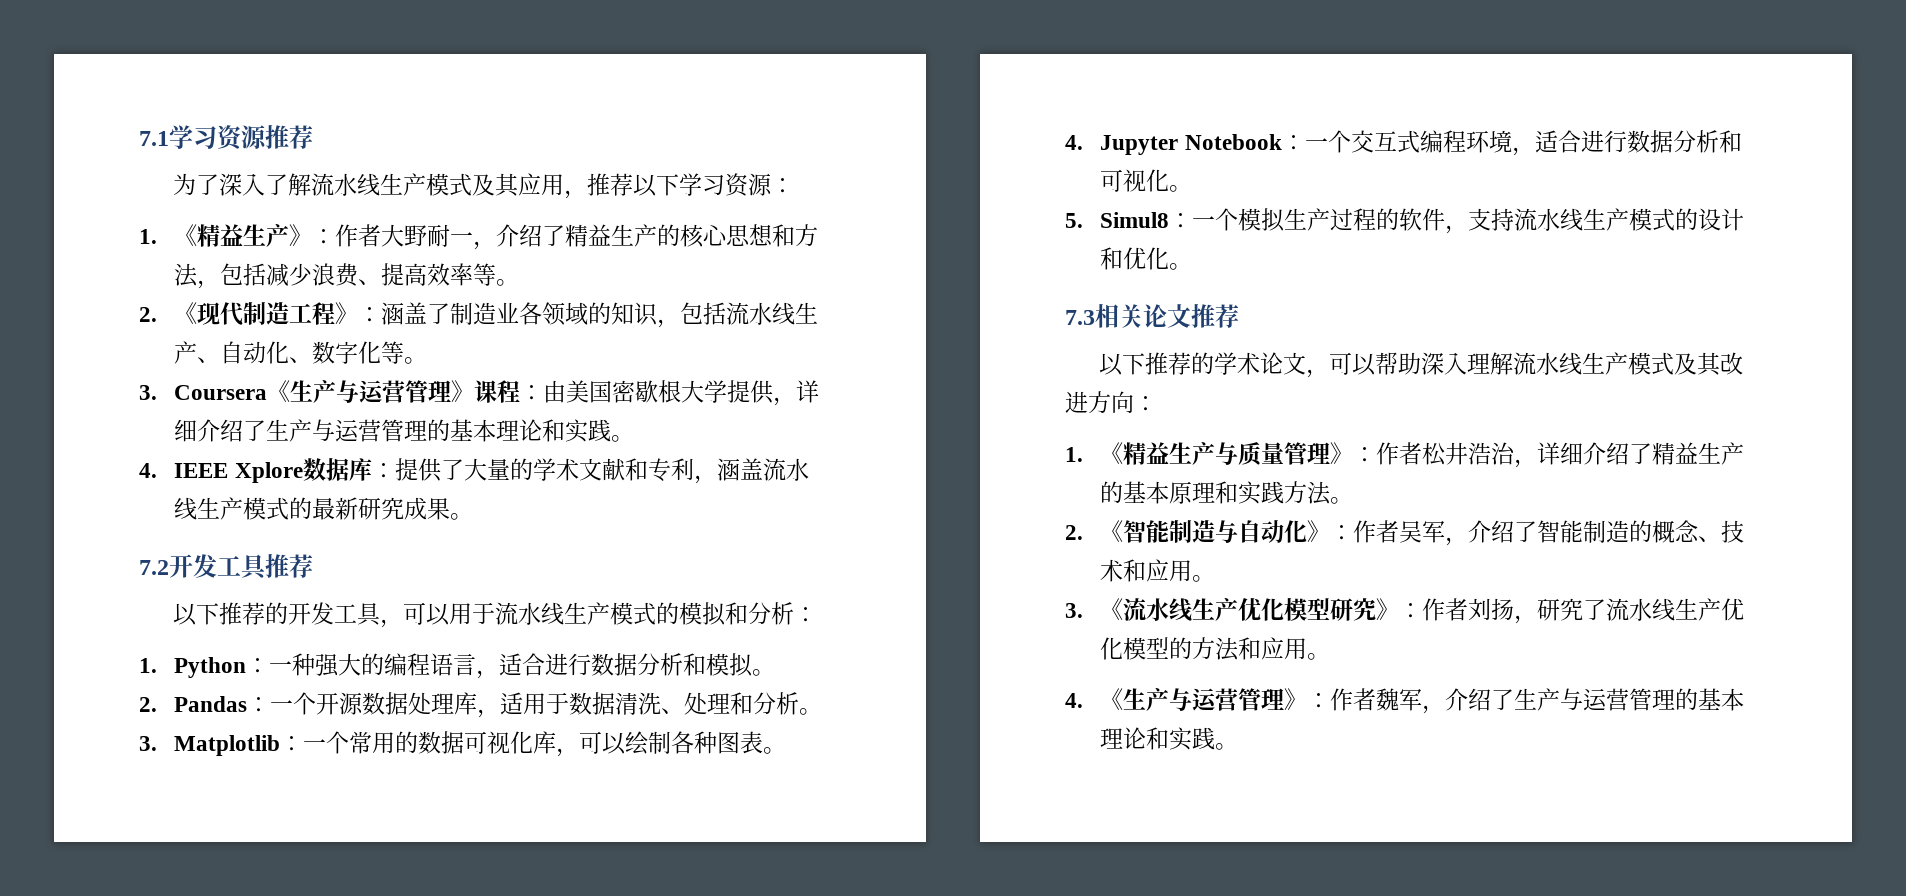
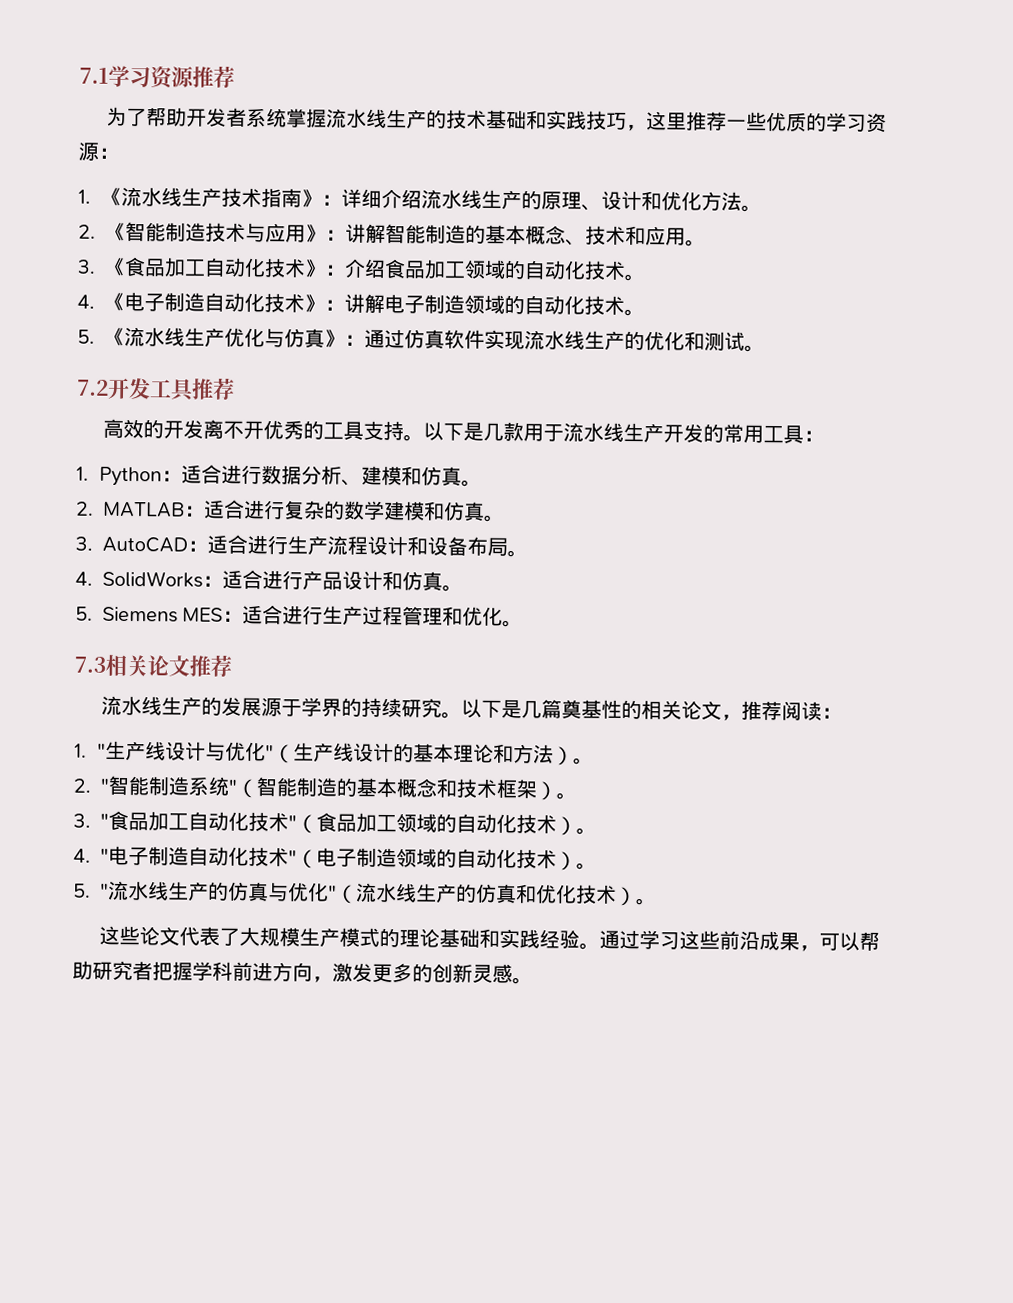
[218,173,794,199] [139,224,819,250] [174,263,520,289] [139,302,819,328] [174,341,428,364] [139,380,820,406] [174,419,635,443] [139,458,809,484] [174,497,451,520] 深入了解流水线生产模式及其应用，推荐以下学习资源： // 1.《精益生产》：作者大野耐一，介绍了精益生产的核心思想和方法，包括减少浪费、提高效率等。 // 2.《现代制造工程》：涵盖了制造业各领域的知识，包括流水线生产、自动化、数字化等。 // 3. Coursera《生产与运营管理》课程：由美国密歇根大学提供，详细介绍了生产与运营管理的基本理论和实践。 // 4. IEEE Xplore数据库：提供了大量的学术文献和专利，涵盖流水线生产模式的最新研究成果 -> [146,107,888,133] [78,142,119,161] [78,186,762,212] [78,221,706,247] [77,256,645,282] [77,291,645,317] [77,326,745,351] 帮助开发者系统掌握流水线生产的技术基础和实践技巧，这里推荐一些优质的学习资源： // 1.《流水线生产技术指南》：详细介绍流水线生产的原理、设计和优化方法。 // 2.《智能制造技术与应用》：讲解智能制造的基本概念、技术和应用。 // 3.《食品加工自动化技术》：介绍食品加工领域的自动化技术。 // 4.《电子制造自动化技术》：讲解电子制造领域的自动化技术。 // 5.《流水线生产优化与仿真》：通过仿真软件实现流水线生产的优化和测试
[172,602,817,628] [139,653,776,679] [139,692,823,718] [139,731,787,757] [1065,130,1742,156] [1100,169,1193,192] [1065,208,1745,234] 以下推荐的开发工具，可以用于流水线生产模式的模拟和分析： // 1. Python：一种强大的编程语言，适合进行数据分析和模拟。 // 2. Pandas：一个开源数据处理库，适用于数据清洗、处理和分析。 // 3. Matplotlib：一个常用的数据可视化库，可以绘制各种图表。 // 4. Jupyter Notebook：一个交互式编程环境，适合进行数据分析和可视化。 // 5. Simul8：一个模拟生产过程的软件，支持流水线生产模式的设计 -> [103,418,825,444] [76,464,482,487] [76,499,505,522] [75,534,528,558] [75,569,463,592] [75,605,444,626] 高效的开发离不开优秀的工具支持。以下是几款用于流水线生产开发的常用工具： // 1. Python：适合进行数据分析、建模和仿真。 // 2. MATLAB：适合进行复杂的数学建模和仿真。 // 3. AutoCAD：适合进行生产流程设计和设备布局。 // 4. SolidWorks：适合进行产品设计和仿真。 // 5. Siemens MES：适合进行生产过程管理
[1098,352,1743,378] [1065,391,1157,414] [1065,442,1745,468] [1100,481,1354,505] [1065,520,1745,546] [1100,559,1216,582] [1065,598,1745,624] [1100,637,1331,661] [1065,688,1745,714] [1100,727,1216,751] 以下推荐的学术论文，可以帮助深入理解流水线生产模式及其改进方向： // 1.《精益生产与质量管理》：作者松井浩治，详细介绍了精益生产的基本原理和实践方法。 // 2.《智能制造与自动化》：作者吴军，介绍了智能制造的概念、技术和应用。 // 3.《流水线生产优化模型研究》：作者刘扬，研究了流水线生产优化模型的方法和应用。 // 4.《生产与运营管理》：作者魏军，介绍了生产与运营管理的基本理论和实践 -> [101,695,843,721] [74,740,594,766] [73,775,577,801] [73,810,597,836] [73,845,597,871] [73,880,657,907] [99,925,881,952] [72,960,513,984] 流水线生产的发展源于学界的持续研究。以下是几篇奠基性的相关论文，推荐阅读： // 1. "生产线设计与优化"（生产线设计的基本理论和方法）。 // 2. "智能制造系统"（智能制造的基本概念和技术框架）。 // 3. "食品加工自动化技术"（食品加工领域的自动化技术）。 // 4. "电子制造自动化技术"（电子制造领域的自动化技术）。 // 5. "流水线生产的仿真与优化"（流水线生产的仿真和优化技术）。 // 这些论文代表了大规模生产模式的理论基础和实践经验。通过学习这些前沿成果，可以帮助研究者把握学科前进方向，激发更多的创新灵感

